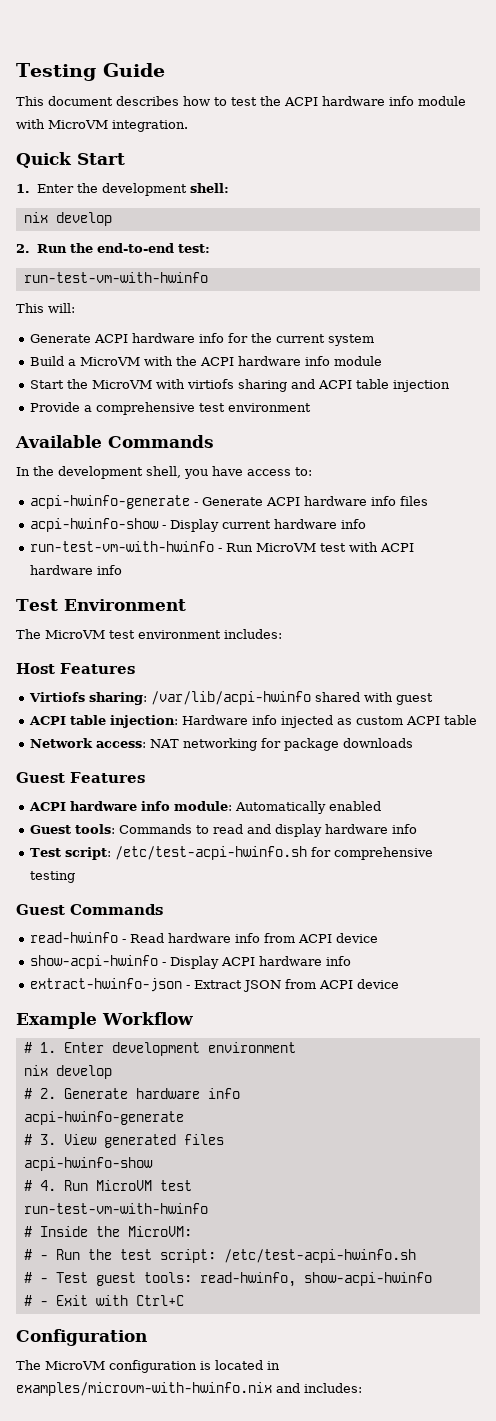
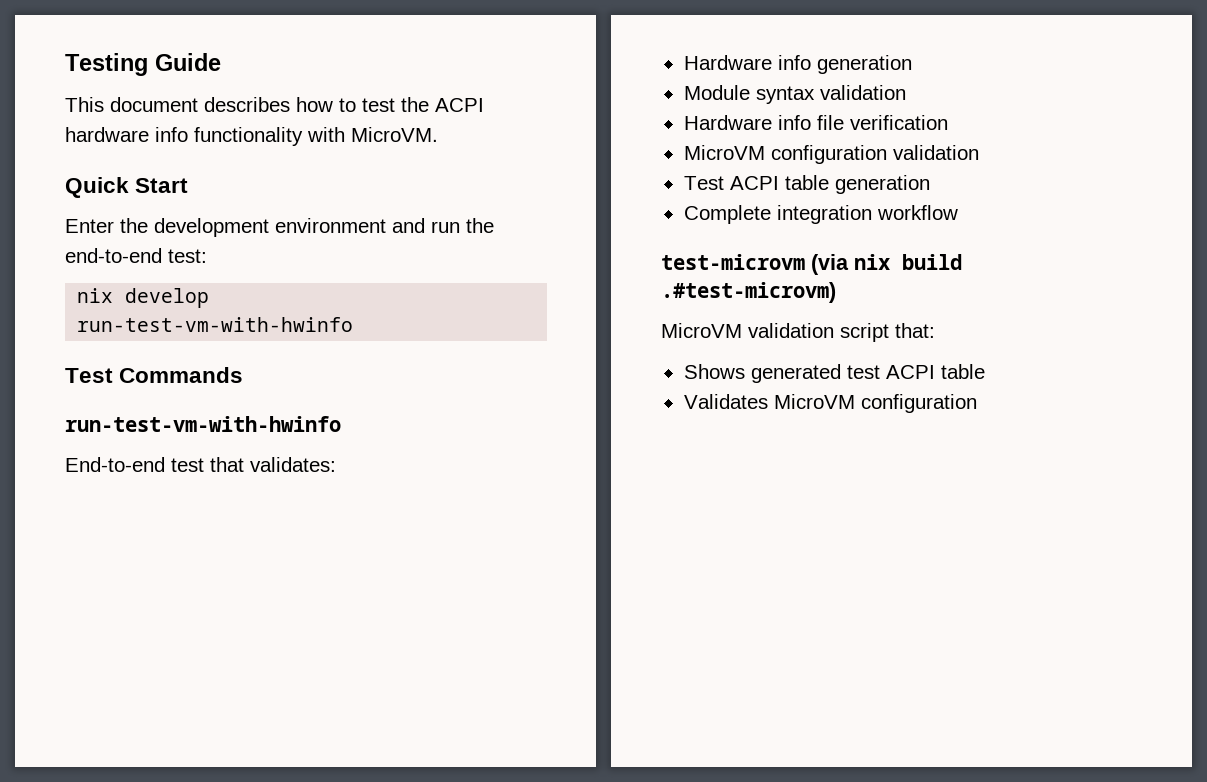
[418,96,466,106] [16,119,188,132] module with MicroVM integration. -> [194,127,438,146] functionality with MicroVM.
[16,184,30,193] 1. -> (189, 185) none
[189,183,229,193] [23,212,112,226] [16,243,210,253] [23,272,208,283] [16,303,75,313] [30,333,375,346] [30,356,383,366] [30,379,451,392] [30,402,312,415] [15,435,214,448] [16,466,312,479] [30,495,429,509] [30,518,367,532] [30,541,415,552] [30,565,123,575] [16,599,186,611] [16,629,282,639] [16,663,135,674] [29,691,434,705] [29,715,478,728] [30,738,414,751] [16,772,145,783] [29,801,382,814] [30,824,418,837] [30,846,434,860] [30,871,76,883] [16,904,163,915] [30,932,379,943] [30,955,352,969] [30,978,400,992] [16,1012,193,1029] [23,1042,296,1056] [23,1065,112,1079] [23,1088,240,1099] [23,1111,184,1125] [23,1134,224,1148] [23,1157,153,1171] [23,1180,192,1191] [23,1203,208,1214] [23,1226,192,1237] [23,1249,416,1263] [23,1272,432,1287] [23,1295,184,1306] [16,1329,147,1346] [16,1360,280,1373] [16,1382,362,1396] shell: // nix develop // 2. Run the end-to-end test: // run-test-vm-with-hwinfo // This will: // Generate ACPI hardware info for the current system // Build a MicroVM with the ACPI hardware info module // Start the MicroVM with virtiofs sharing and ACPI table injection // Provide a comprehensive test environment // Available Commands // In the development shell, you have access to: // acpi-hwinfo-generate - Generate ACPI hardware info files // acpi-hwinfo-show - Display current hardware info // run-test-vm-with-hwinfo - Run MicroVM test with ACPI hardware info // Test Environment // The MicroVM test environment includes: // Host Features // Virtiofs sharing: /var/lib/acpi-hwinfo shared with guest // ACPI table injection: Hardware info injected as custom ACPI table // Network access: NAT networking for package downloads // Guest Features // ACPI hardware info module: Automatically enabled // Guest tools: Commands to read and display hardware info // Test script: /etc/test-acpi-hwinfo.sh for comprehensive testing // Guest Commands // read-hwinfo - Read hardware info from ACPI device // show-acpi-hwinfo - Display ACPI hardware info // extract-hwinfo-json - Extract JSON from ACPI device // Example Workflow // # 1. Enter development environment // nix develop // # 2. Generate hardware info // acpi-hwinfo-generate // # 3. View generated files // acpi-hwinfo-show // # 4. Run MicroVM test // run-test-vm-with-hwinfo // # Inside the MicroVM: // # - Run the test script: /etc/test-acpi-hwinfo.sh // # - Test guest tools: read-hwinfo, show-acpi-hwinfo // # - Exit with Ctrl+C // Configuration // The MicroVM configuration is located in examples/microvm-with-hwinfo.nix and includes: -> [275,218,494,233] [65,248,207,263] [77,288,210,308] [77,317,354,332] [65,367,244,383] [65,416,341,432] [65,457,336,472] [683,55,912,74] [683,85,906,104] [683,115,948,130] [683,145,979,164] [683,175,930,194] [683,205,958,224] [661,254,962,275] [661,282,836,303] [661,323,935,342] [683,364,985,383] [683,394,977,413] environment and run the end-to-end test: // nix develop // run-test-vm-with-hwinfo // Test Commands // run-test-vm-with-hwinfo // End-to-end test that validates: // Hardware info generation // Module syntax validation // Hardware info file verification // MicroVM configuration validation // Test ACPI table generation // Complete integration workflow // test-microvm (via nix build .#test-microvm) // MicroVM validation script that: // Shows generated test ACPI table // Validates MicroVM configuration

